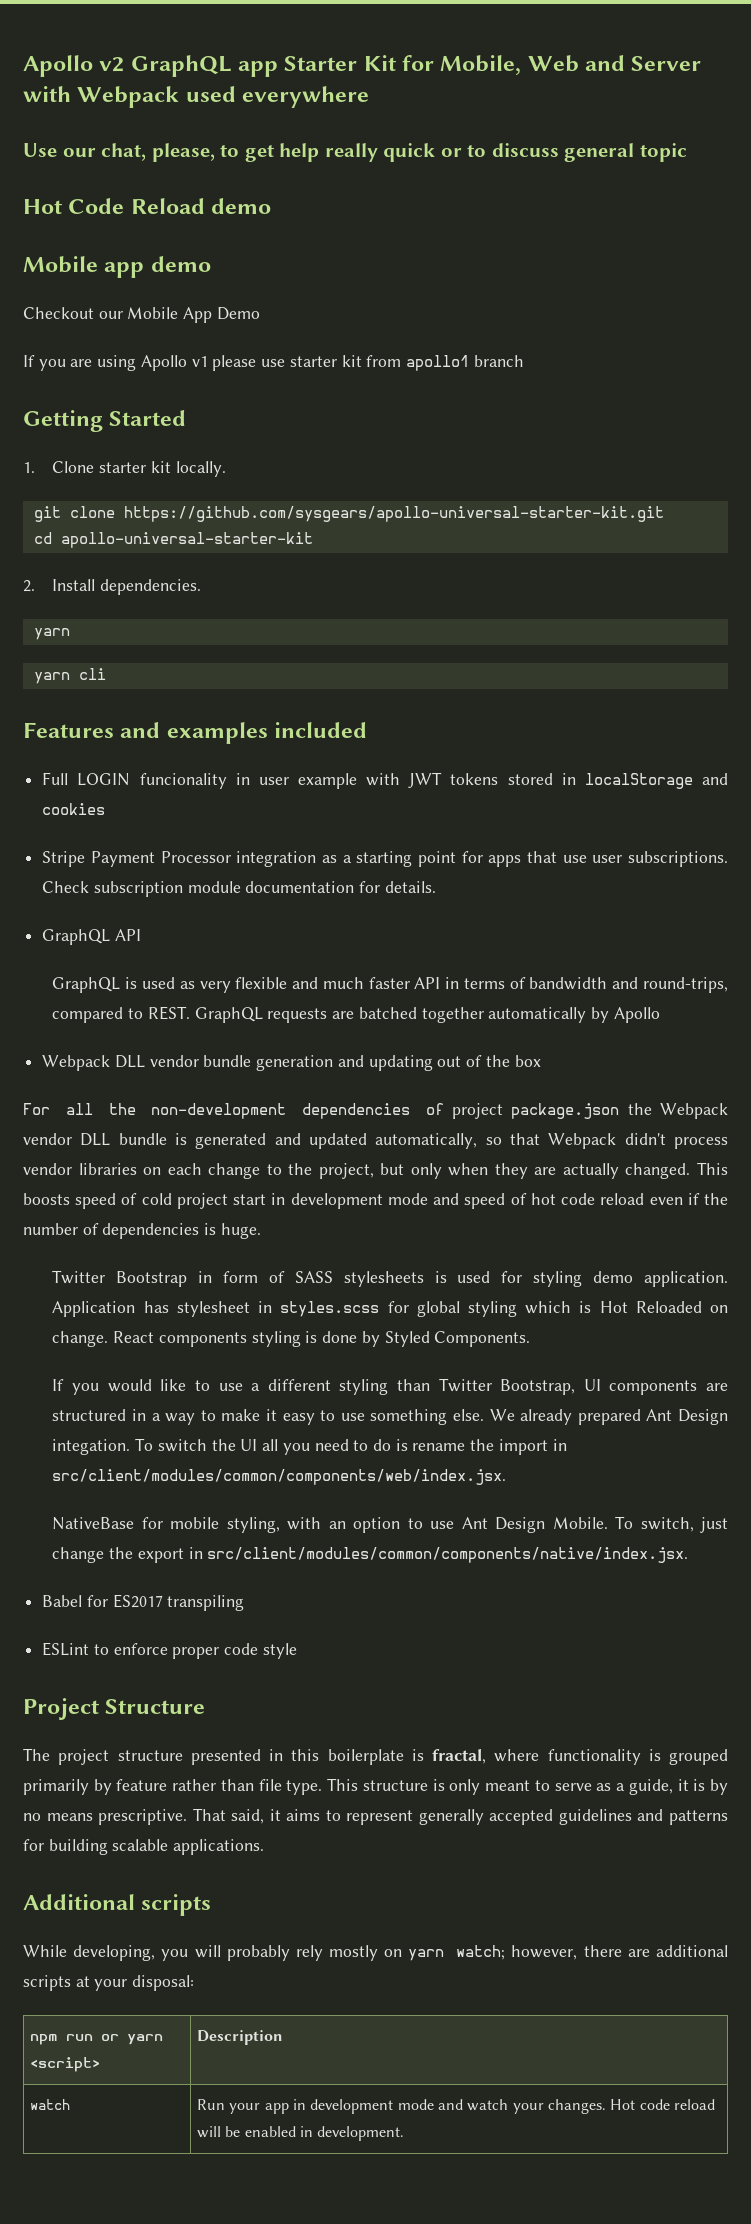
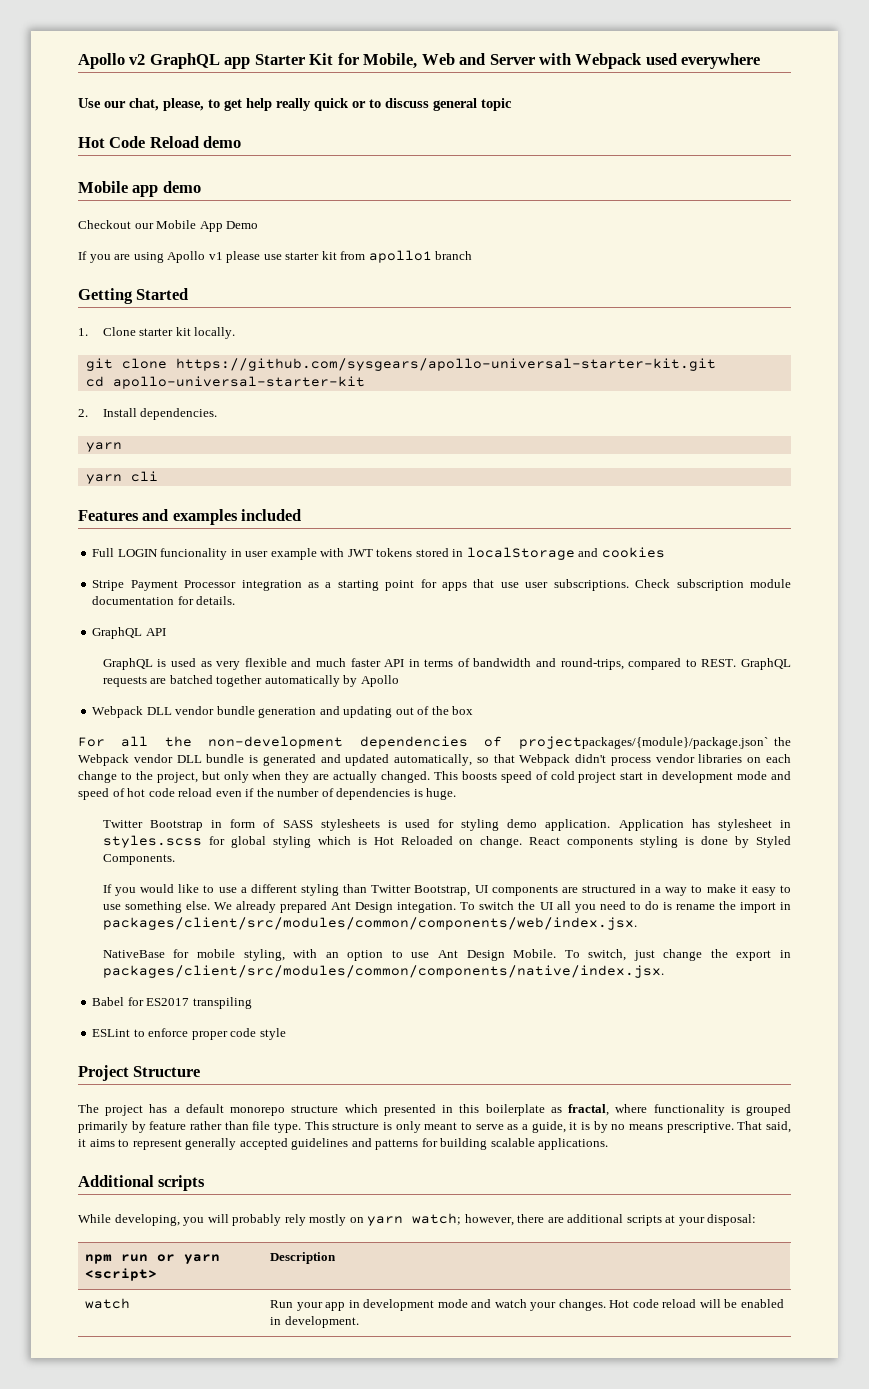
[452,1103,620,1119] project package.json -> [518,736,768,749] projectpackages/{module}/package.json`
[52,1469,507,1485] src/client/modules/common/components/web/index.jsx. -> [102,917,637,930] packages/client/src/modules/common/components/web/index.jsx.
[207,1547,689,1563] src/client/modules/common/components/native/index.jsx. -> [102,965,664,978] packages/client/src/modules/common/components/native/index.jsx.
[117,1750,183,1761] structure -> [149,1104,378,1116] has a default monorepo structure which
[411,1749,424,1761] is -> [550,1107,562,1113] as

